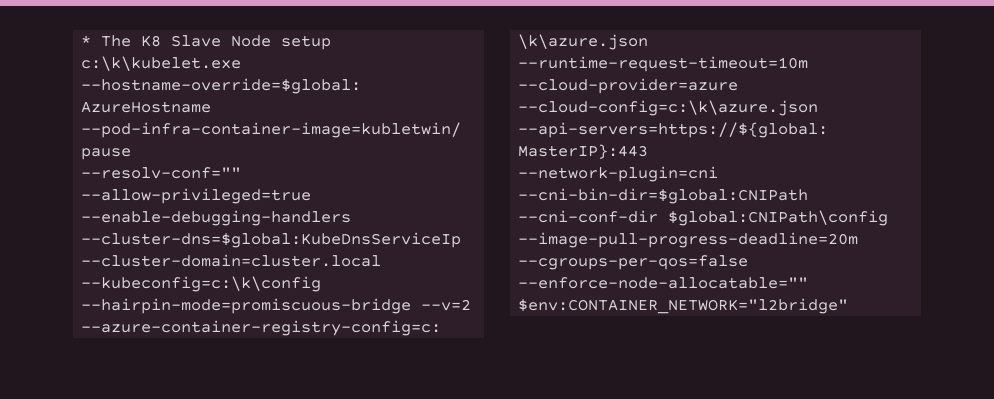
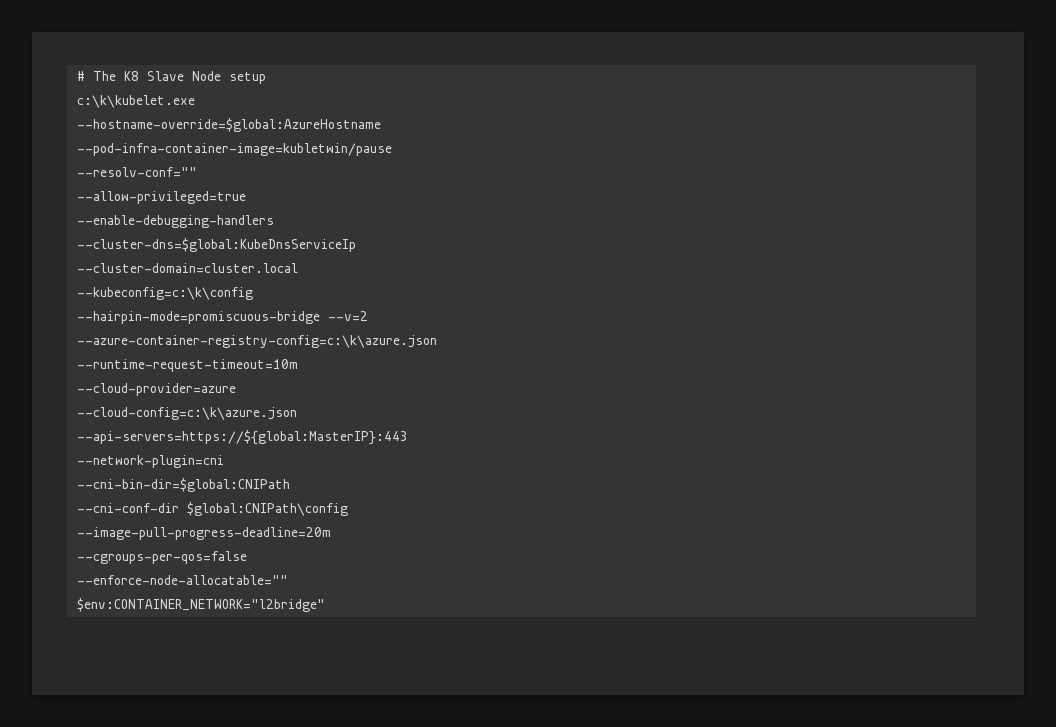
[81,35,92,46] * -> [76,71,85,81] #

